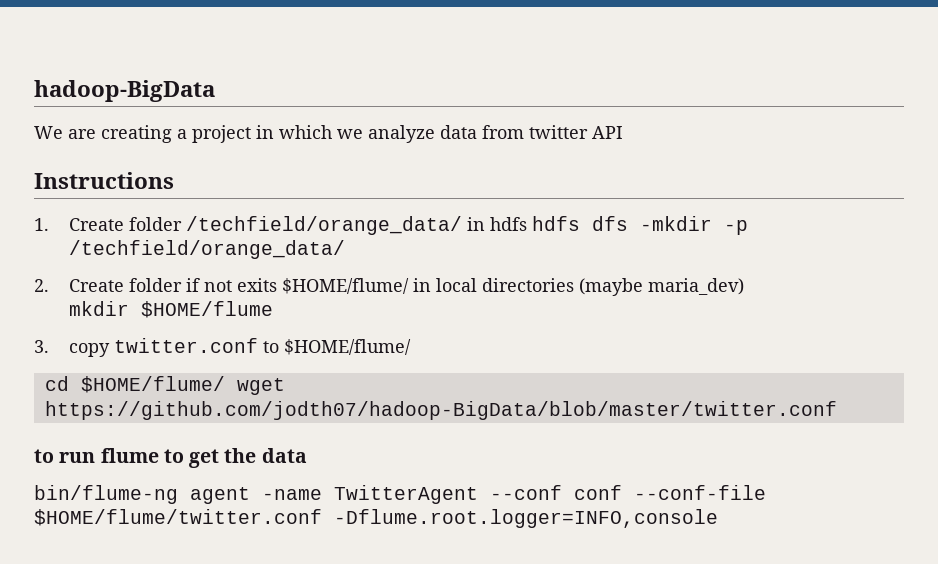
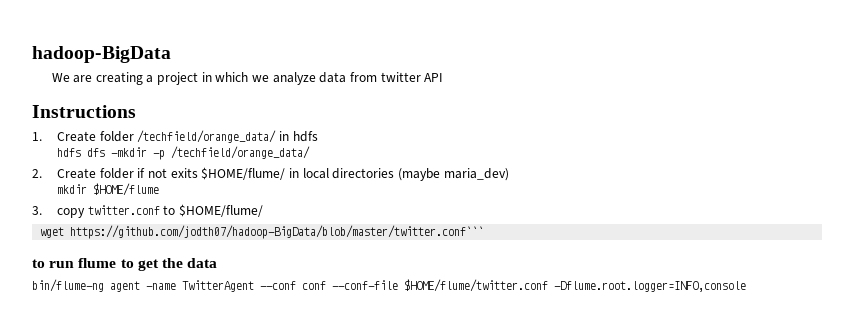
(527, 224) none -> (318, 136) //
[44,376,285,395] [44,401,837,420] cd $HOME/flume/ wget https://github.com/jodth07/hadoop-BigData/blob/master/twitter.conf -> [40,225,485,239] wget https://github.com/jodth07/hadoop-BigData/blob/master/twitter.conf```

